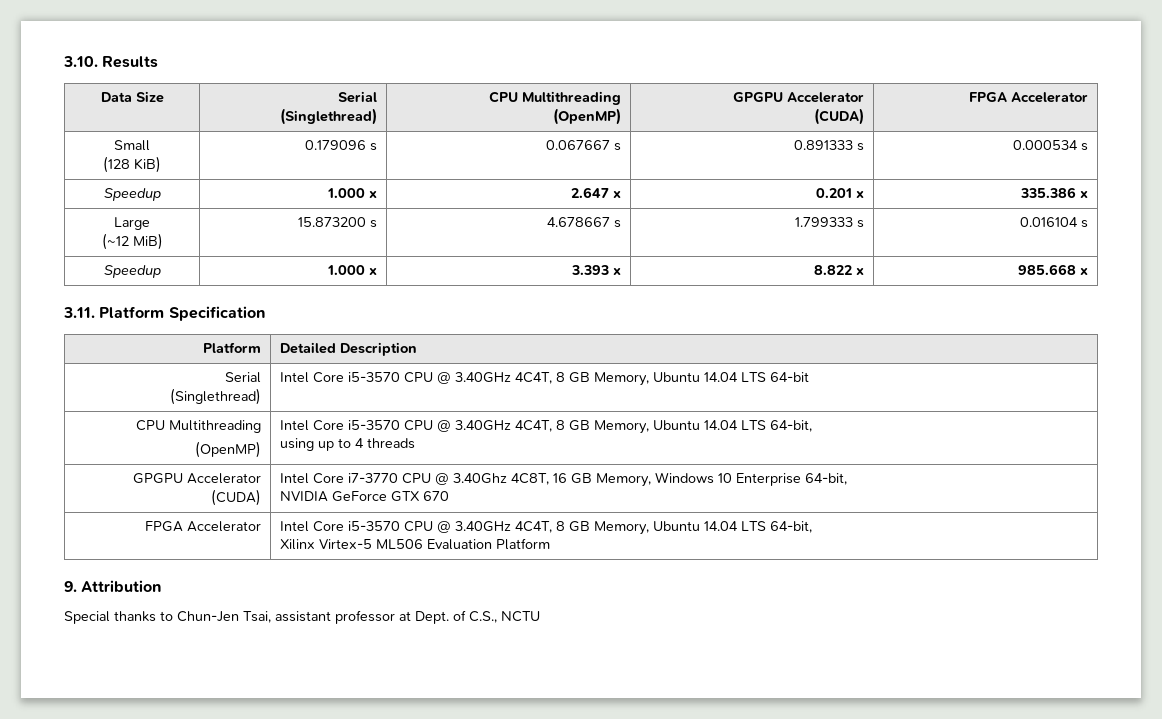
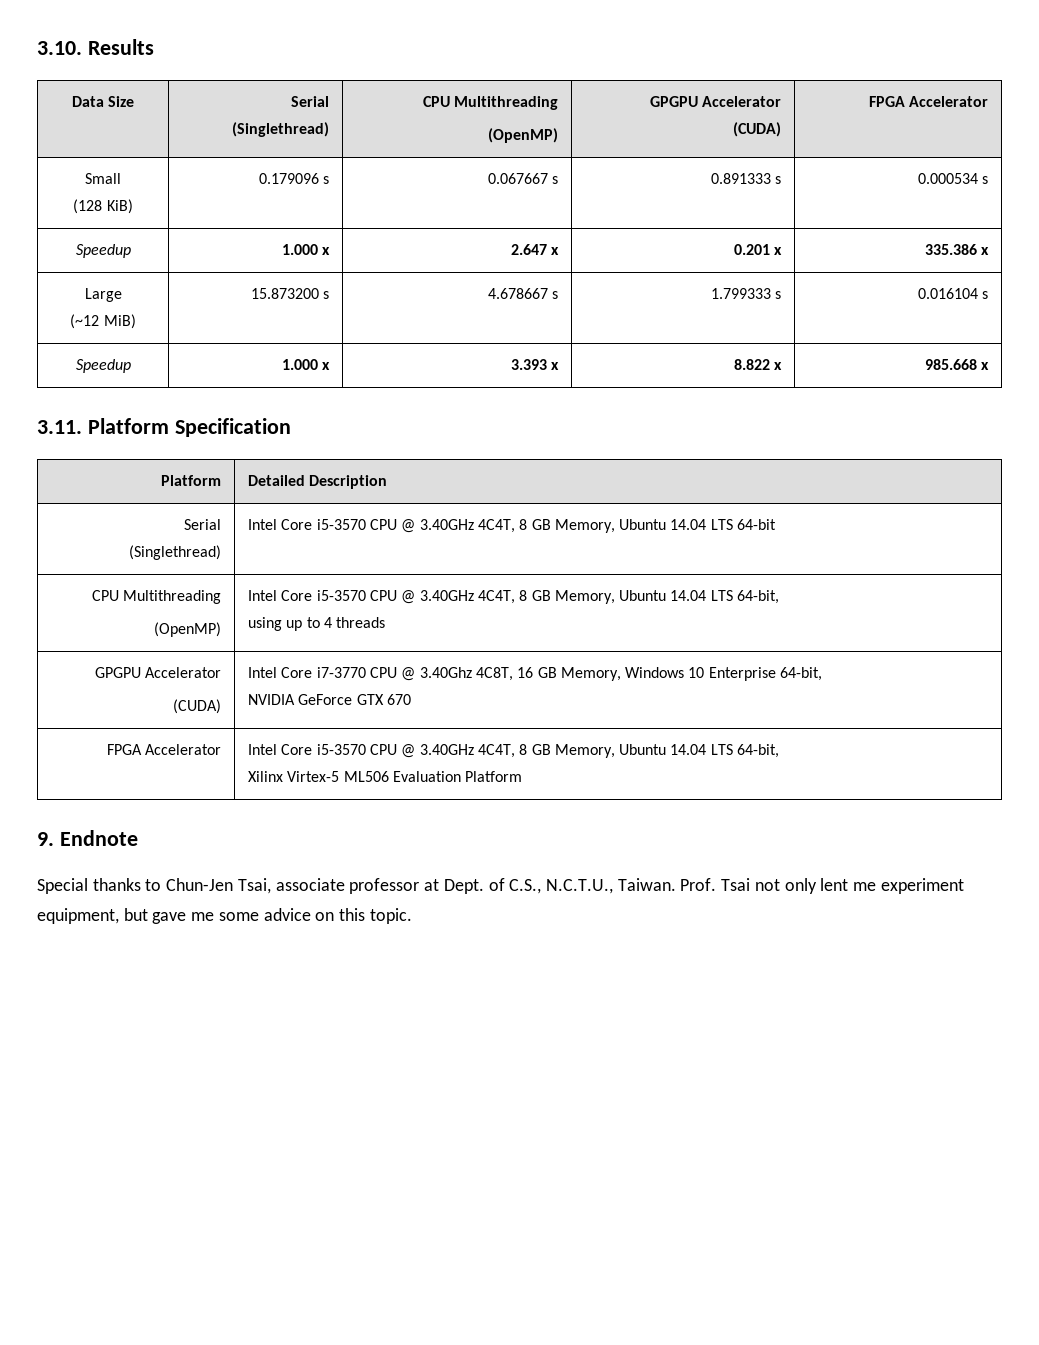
[81,580,162,592] Attribution -> [59,830,138,846] Endnote
[275,611,331,622] assistant -> [275,878,345,891] associate
[501,611,540,622] NCTU -> [545,878,964,894] [37,908,412,924] N.C.T.U., Taiwan. Prof. Tsai not only lent me experiment equipment, but gave me some advice on this topic.

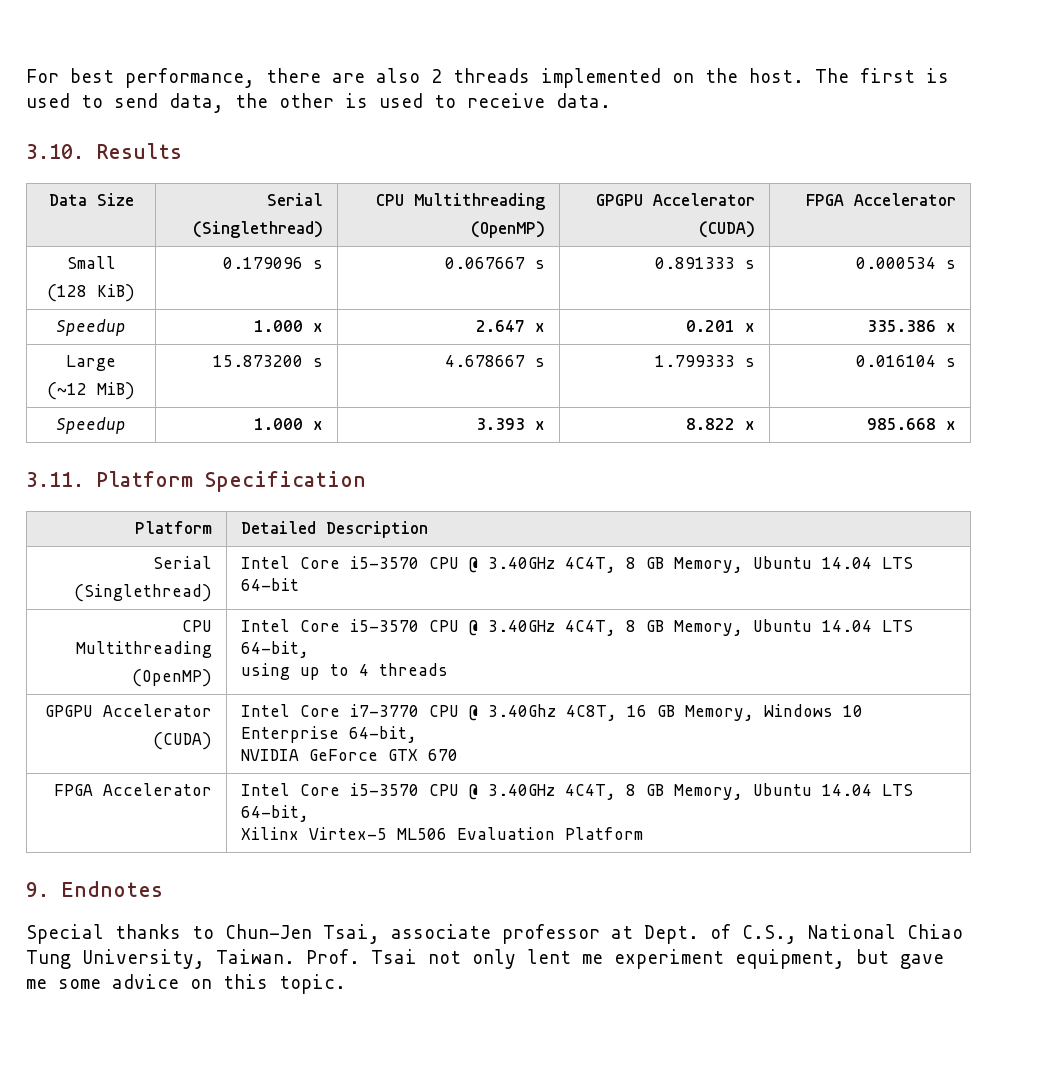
(37, 48) none -> [26,68,949,88] [26,93,611,113] For best performance, there are also 2 threads implemented on the host. The first is used to send data, the other is used to receive data. //
[59,830,138,846] Endnote -> [61,881,163,897] Endnotes
[545,879,613,894] N.C.T.U., -> [808,924,963,939] [26,949,205,969] National Chiao Tung University,

